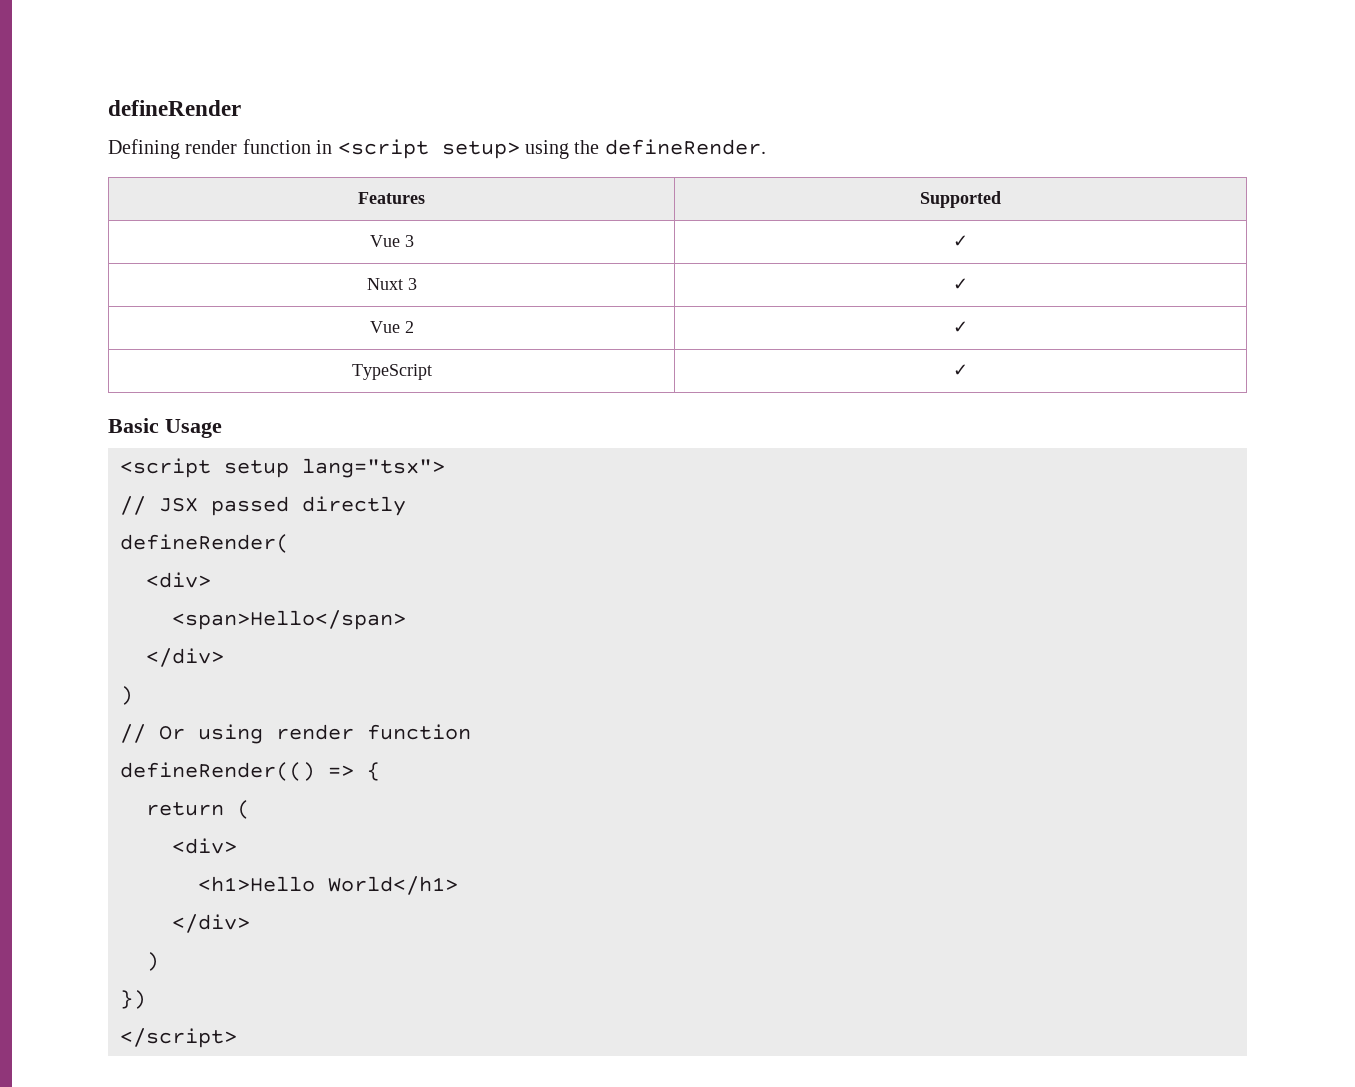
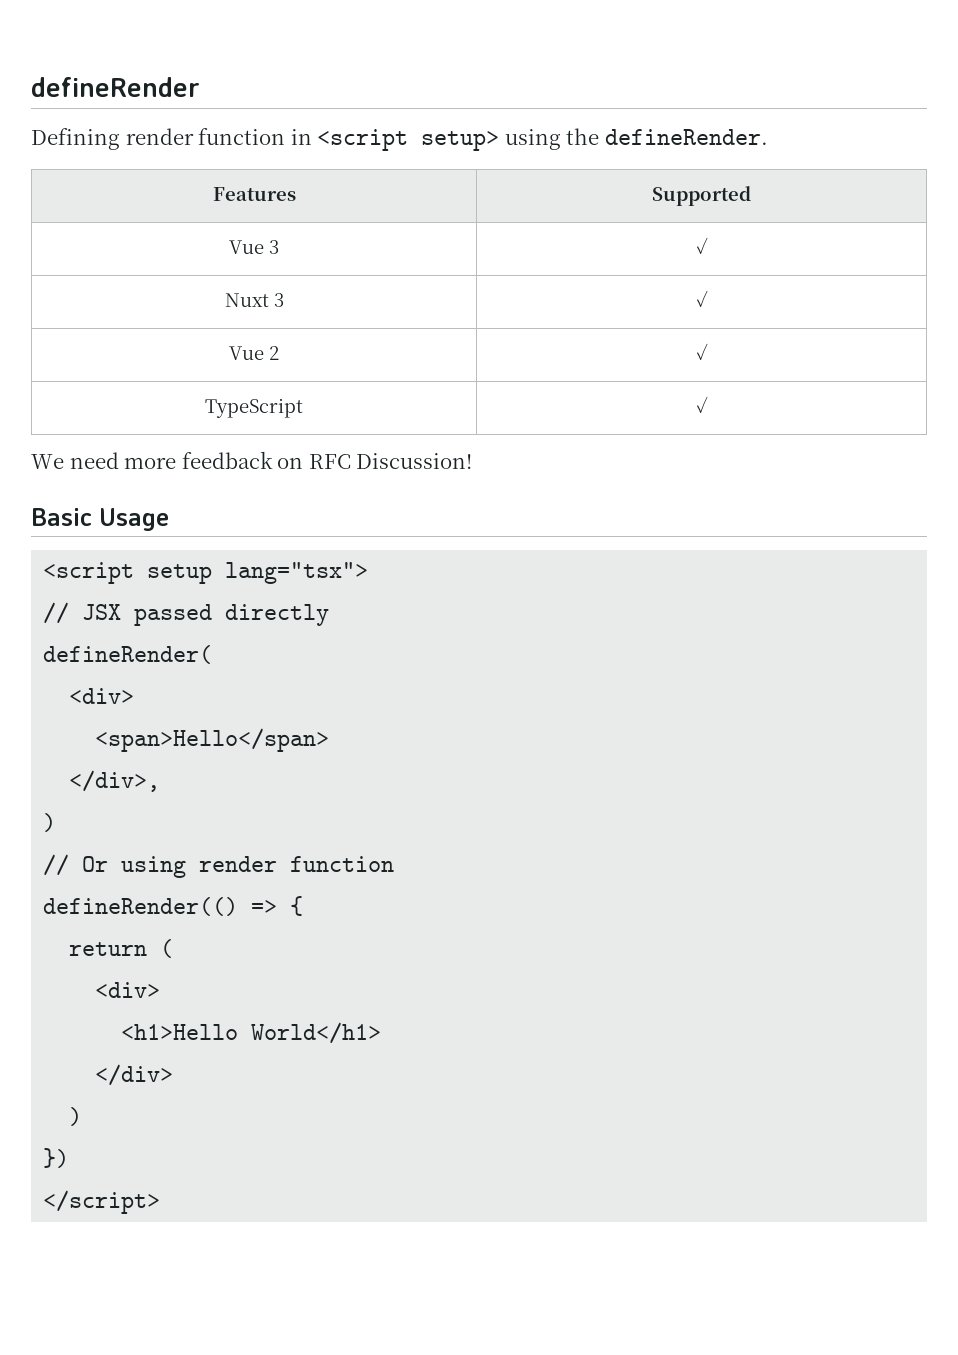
(968, 370) none -> [31,451,473,469] // We need more feedback on RFC Discussion!
[146,648,224,667] </div> -> [69,770,161,792] </div>,

